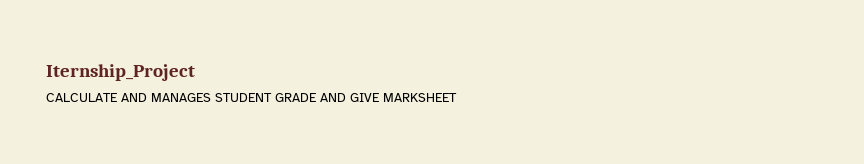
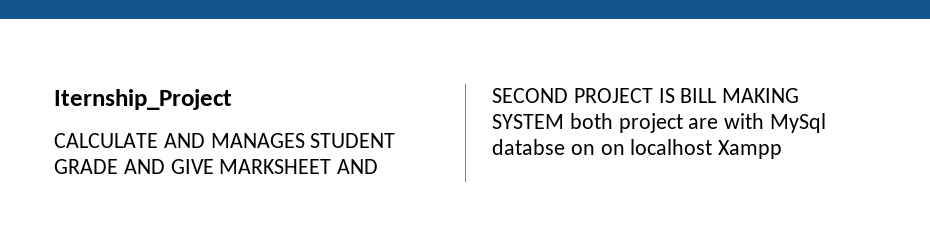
(457, 97) none -> [337,159,379,174] [492,88,800,103] [492,113,827,133] [492,139,783,159] AND SECOND PROJECT IS BILL MAKING SYSTEM both project are with MySql databse on on localhost Xampp

